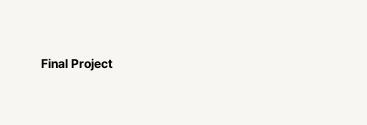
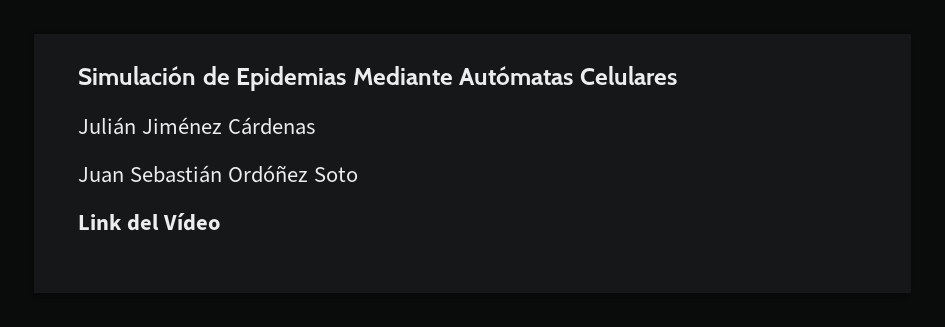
[41,58,114,71] Final Project -> [78,66,678,91] [78,117,316,135] [78,165,359,183] [78,213,221,231] Simulación de Epidemias Mediante Autómatas Celulares // Julián Jiménez Cárdenas // Juan Sebastián Ordóñez Soto // Link del Vídeo

